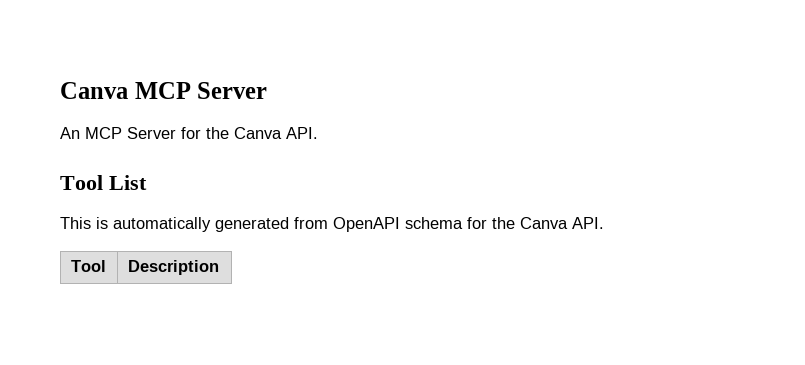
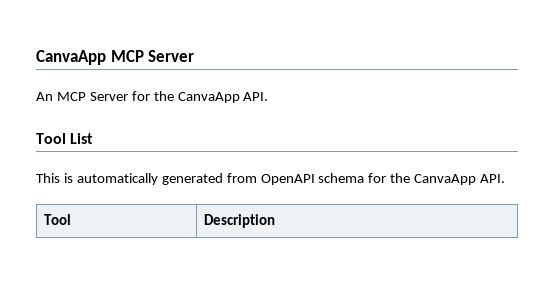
[60,82,128,99] Canva -> [36,50,106,65] CanvaApp
[234,127,282,139] Canva -> [177,92,240,103] CanvaApp
[520,217,568,229] Canva -> [414,174,477,185] CanvaApp

